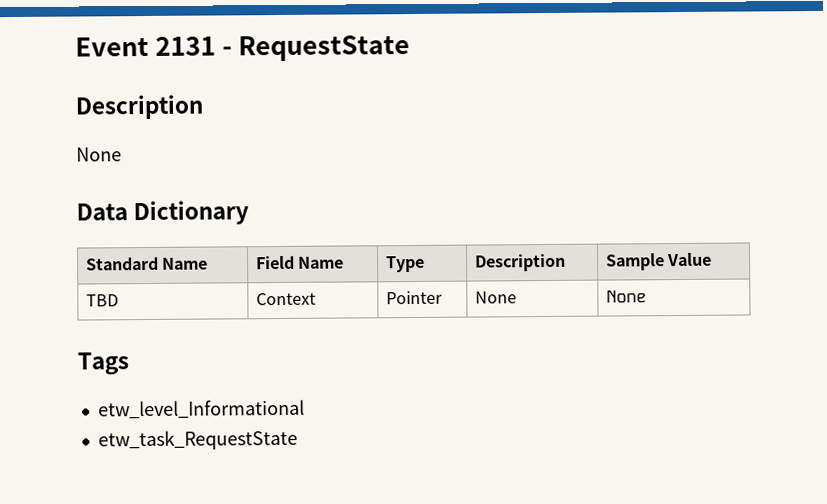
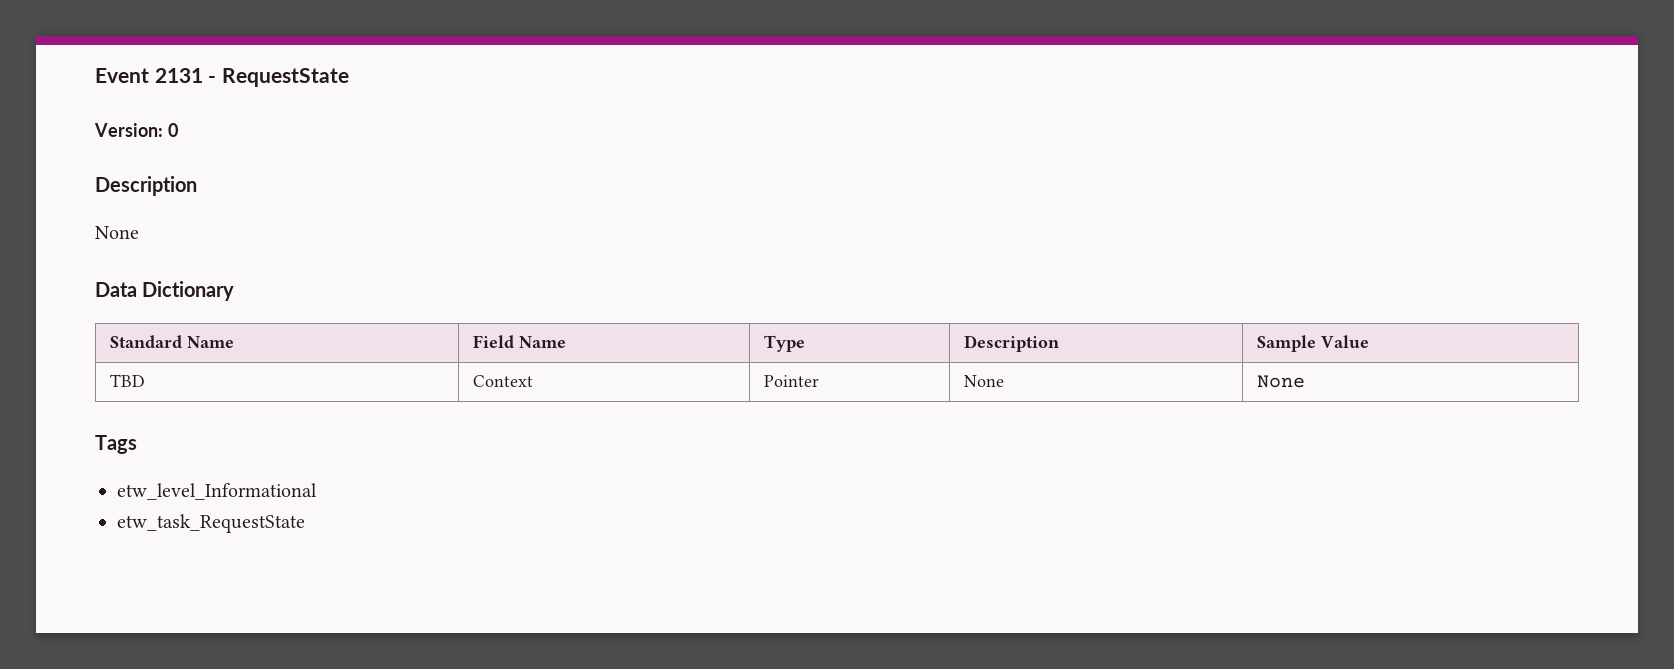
(410, 48) none -> [94,123,178,137] // Version: 0

